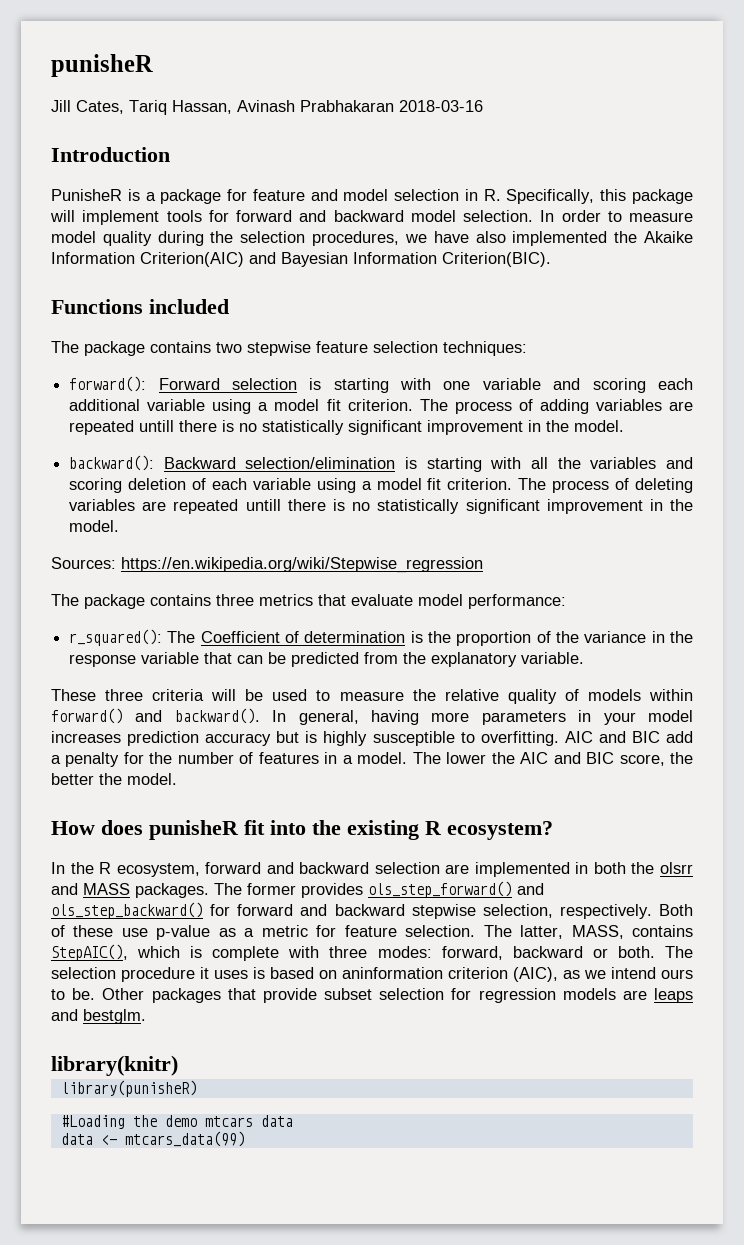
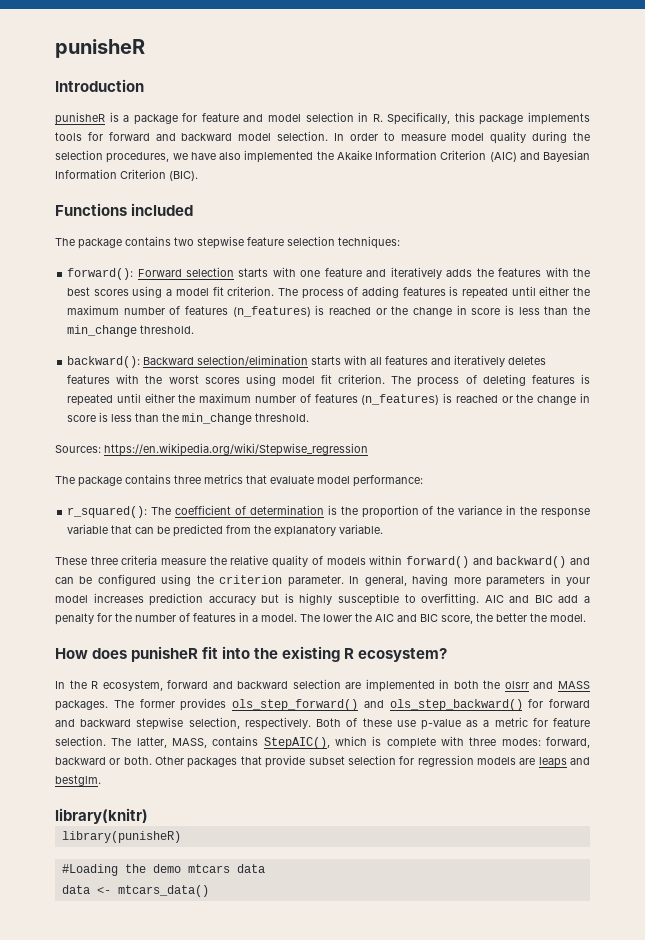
[51,54,153,77] [51,100,483,115] punisheR // Jill Cates, Tariq Hassan, Avinash Prabhakaran 2018-03-16 -> [55,39,145,58] punisheR
[51,189,122,201] PunisheR -> [55,112,105,125] punisheR
[50,210,160,225] will implement -> [528,112,590,125] implements
[140,252,244,267] Criterion(AIC) -> [440,150,517,162] Criterion (AIC)
[442,252,551,267] Criterion(BIC). -> [120,169,198,181] Criterion (BIC).
[309,378,693,393] [69,399,206,411] is starting with one variable and scoring each additional variable -> [238,267,590,279] [67,287,129,296] starts with one feature and iteratively adds the features with the best scores
[595,399,693,411] [69,420,625,435] [69,455,693,472] [69,478,372,493] variables are repeated untill there is no statistically significant improvement in the model. // backward(): Backward selection/elimination is starting with all the variables and scoring deletion of each variable using a -> [402,286,590,299] [67,305,591,317] [67,325,195,337] [67,355,547,368] [67,374,276,386] features is repeated until either the maximum number of features (n_features) is reached or the change in score is less than the min_change threshold. // backward(): Backward selection/elimination starts with all features and iteratively deletes features with the worst scores using
[69,499,693,514] [69,520,120,532] variables are repeated untill there is no statistically significant improvement in the model. -> [531,374,591,384] [67,393,590,406] [67,412,310,425] features is repeated until either the maximum number of features (n_features) is reached or the change in score is less than the min_change threshold.
[200,631,280,643] Coefficient -> [174,505,231,515] coefficient
[211,689,331,701] will be used to -> (158, 560) none
[174,708,260,724] backward(). -> [496,556,590,568] [55,574,344,587] backward() and can be configured using the criterion parameter.
[665,946,693,958] [51,967,693,982] [51,988,96,1000] The selection procedure it uses is based on aninformation criterion (AIC), as we intend ours to be. -> (152, 760) none
[124,1131,245,1147] mtcars_data(99) -> [117,885,209,897] mtcars_data()

